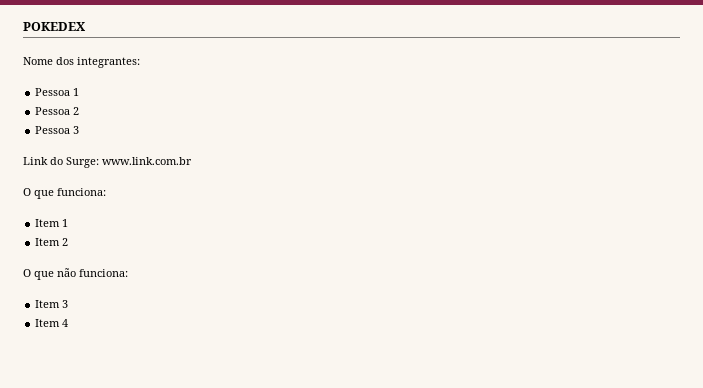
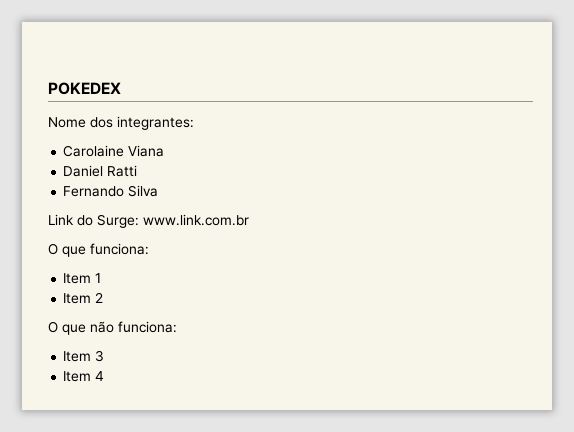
[35,88,80,96] [35,107,80,115] [35,126,80,134] Pessoa 1 // Pessoa 2 // Pessoa 3 -> [63,145,165,157] [63,165,138,177] [63,185,159,197] Carolaine Viana // Daniel Ratti // Fernando Silva

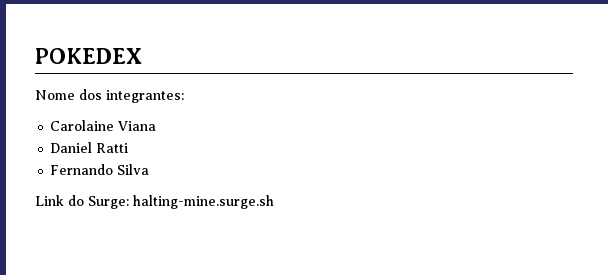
[143,214,249,226] [48,243,149,257] [63,273,102,284] [63,292,104,304] [48,321,177,335] [63,350,105,362] [63,371,105,382] www.link.com.br // O que funciona: // Item 1 // Item 2 // O que não funciona: // Item 3 // Item 4 -> [133,195,274,209] halting-mine.surge.sh

